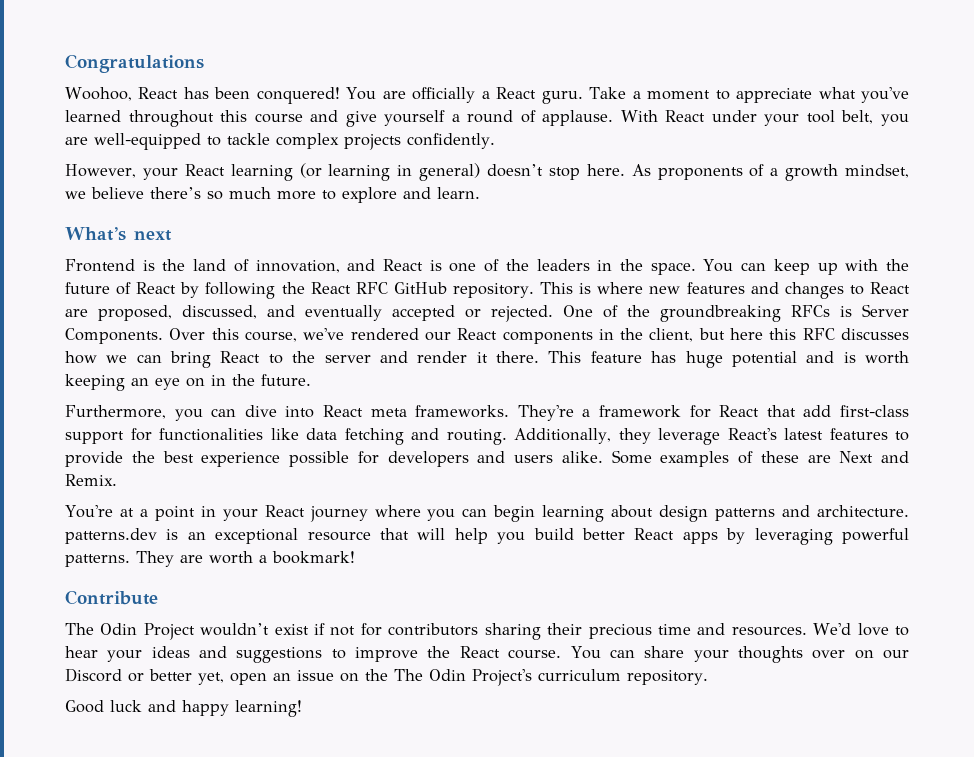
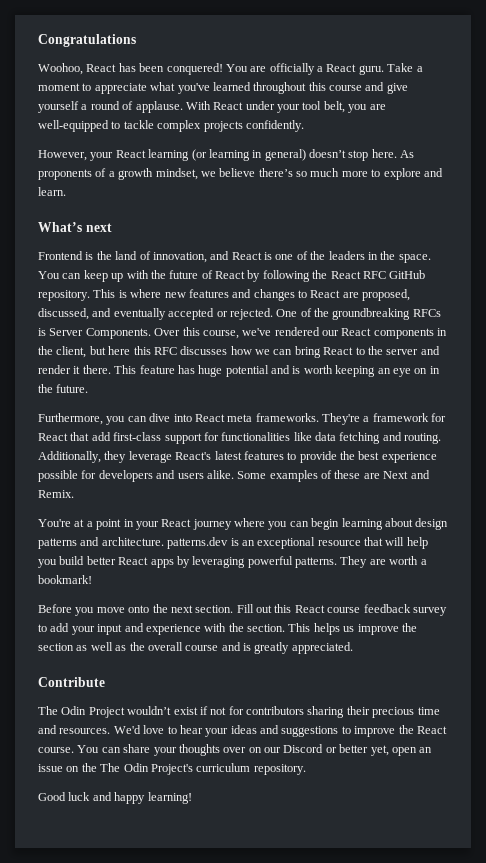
(355, 557) none -> [38,604,447,616] [38,623,417,635] [38,642,353,654] // Before you move onto the next section. Fill out this React course feedback survey to add your input and experience with the section. This helps us improve the section as well as the overall course and is greatly appreciated.

